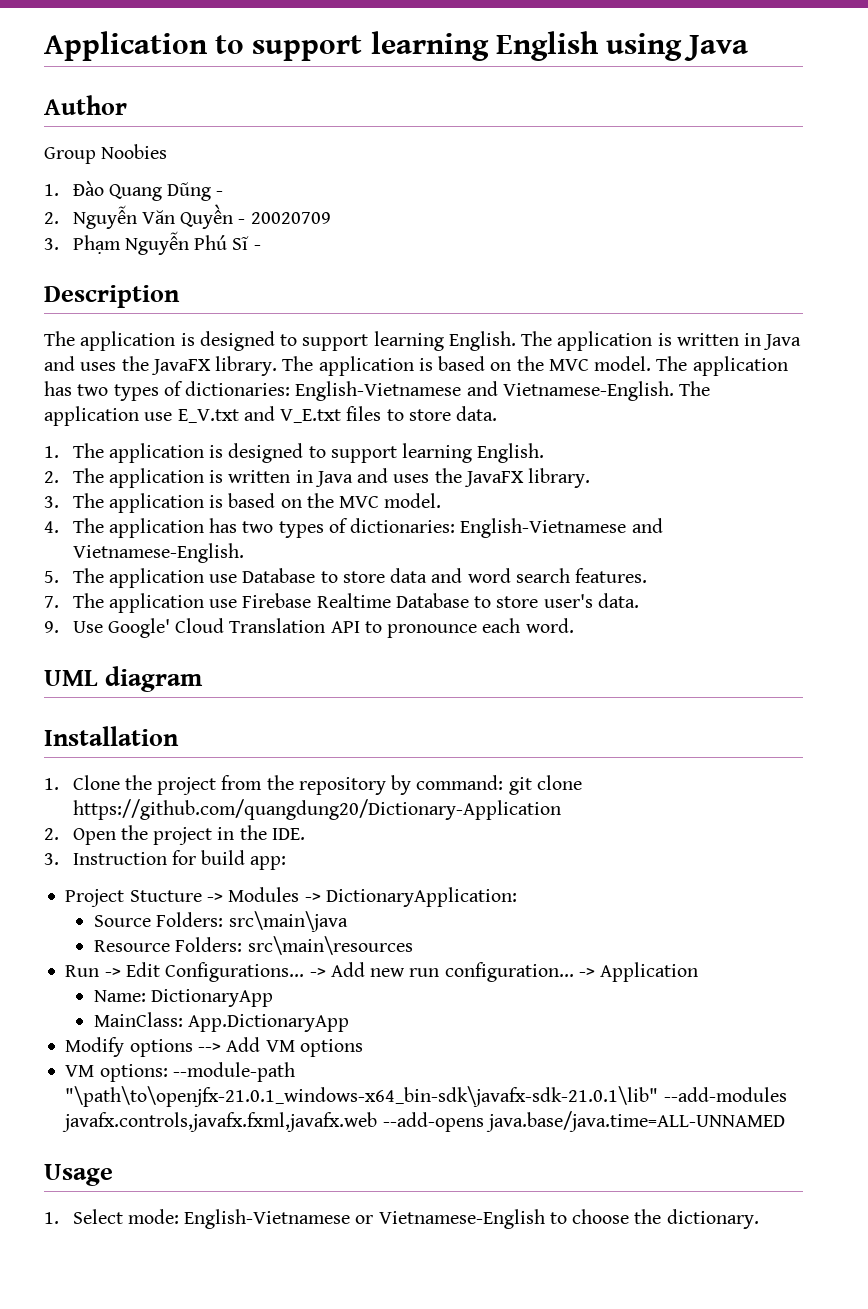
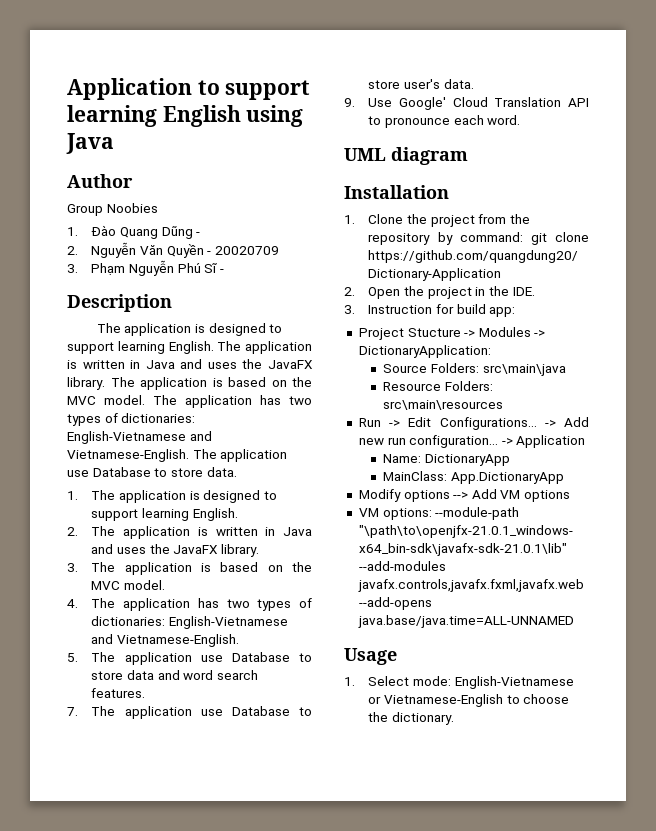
[177,406,382,423] E_V.txt and V_E.txt files -> [92,467,151,477] Database
[242,593,391,608] Firebase Realtime -> (223, 712) none

